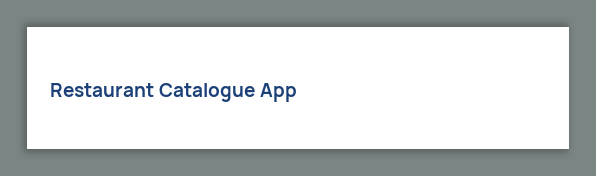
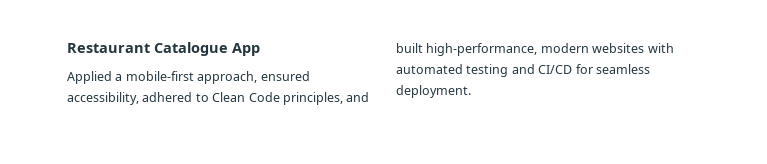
(298, 92) none -> [67,71,310,84] [67,92,370,105] [396,43,674,56] [396,64,650,77] [396,85,471,98] // Applied a mobile-first approach, ensured accessibility, adhered to Clean Code principles, and built high-performance, modern websites with automated testing and CI/CD for seamless deployment.

